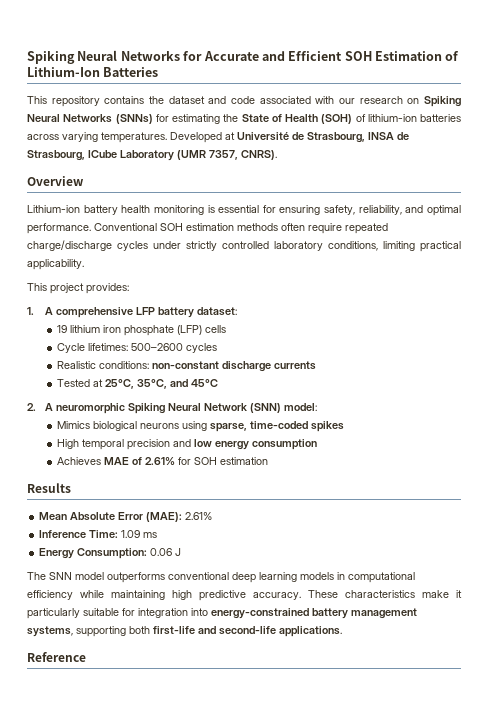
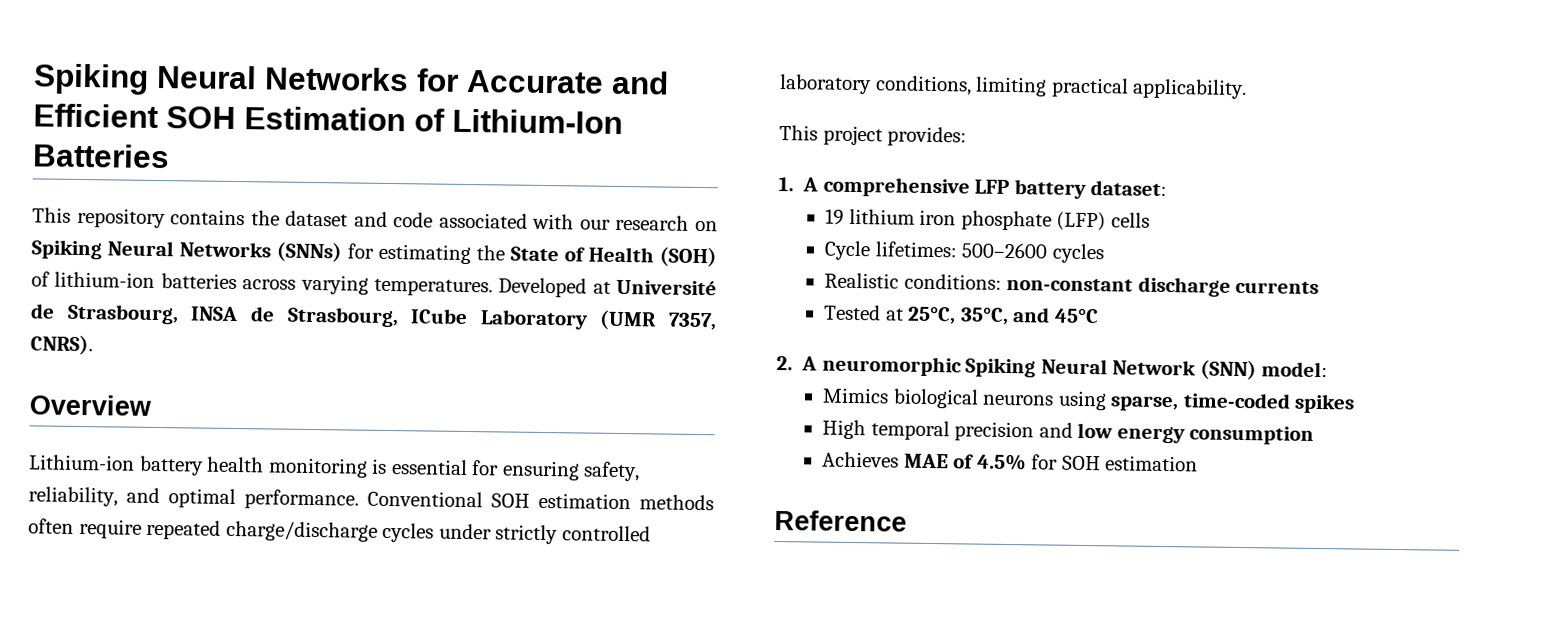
[144,457,175,465] 2.61% -> [976,453,1027,471] 4.5%
[27,483,71,493] [39,512,213,522] [39,530,158,538] [39,548,182,559] [27,572,415,583] [27,590,462,601] [27,608,417,619] [27,626,342,637] // Results // Mean Absolute Error (MAE): 2.61% // Inference Time: 1.09 ms // Energy Consumption: 0.06 J // The SNN model outperforms conventional deep learning models in computational efficiency while maintaining high predictive accuracy. These characteristics make it particularly suitable for integration into energy-constrained battery management systems, supporting both first-life and second-life applications. -> (1199, 463) none

